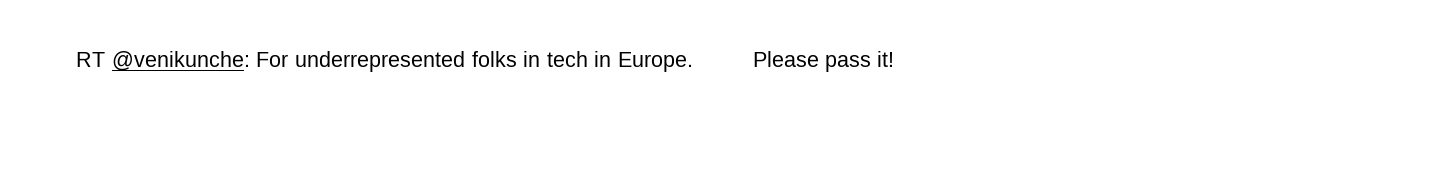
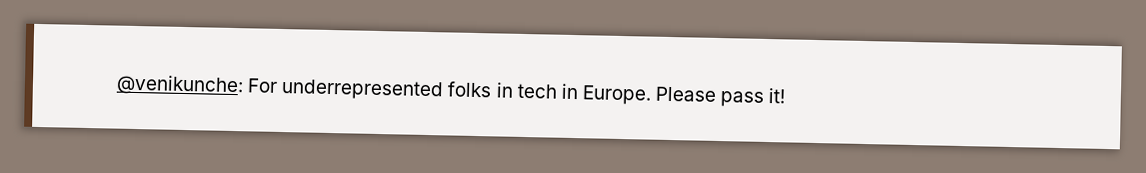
[76,52,105,67] RT -> (116, 85) none

